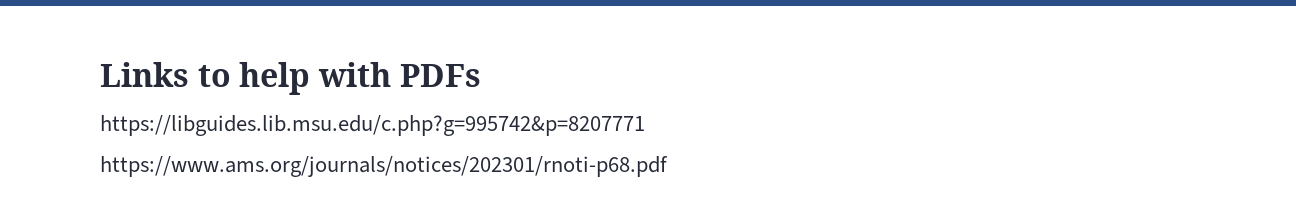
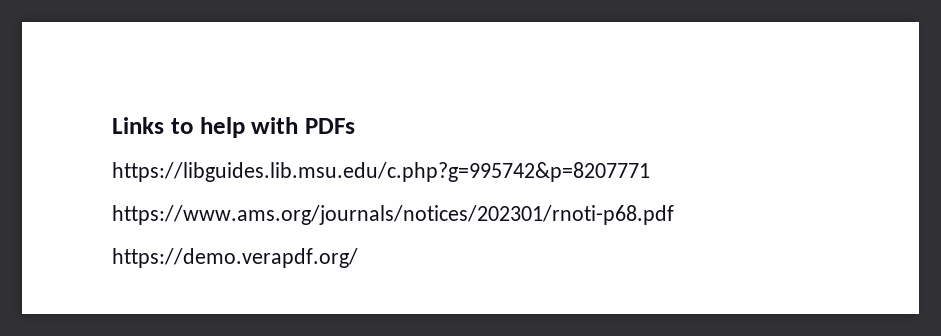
(668, 166) none -> [112,248,358,268] // https://demo.verapdf.org/

